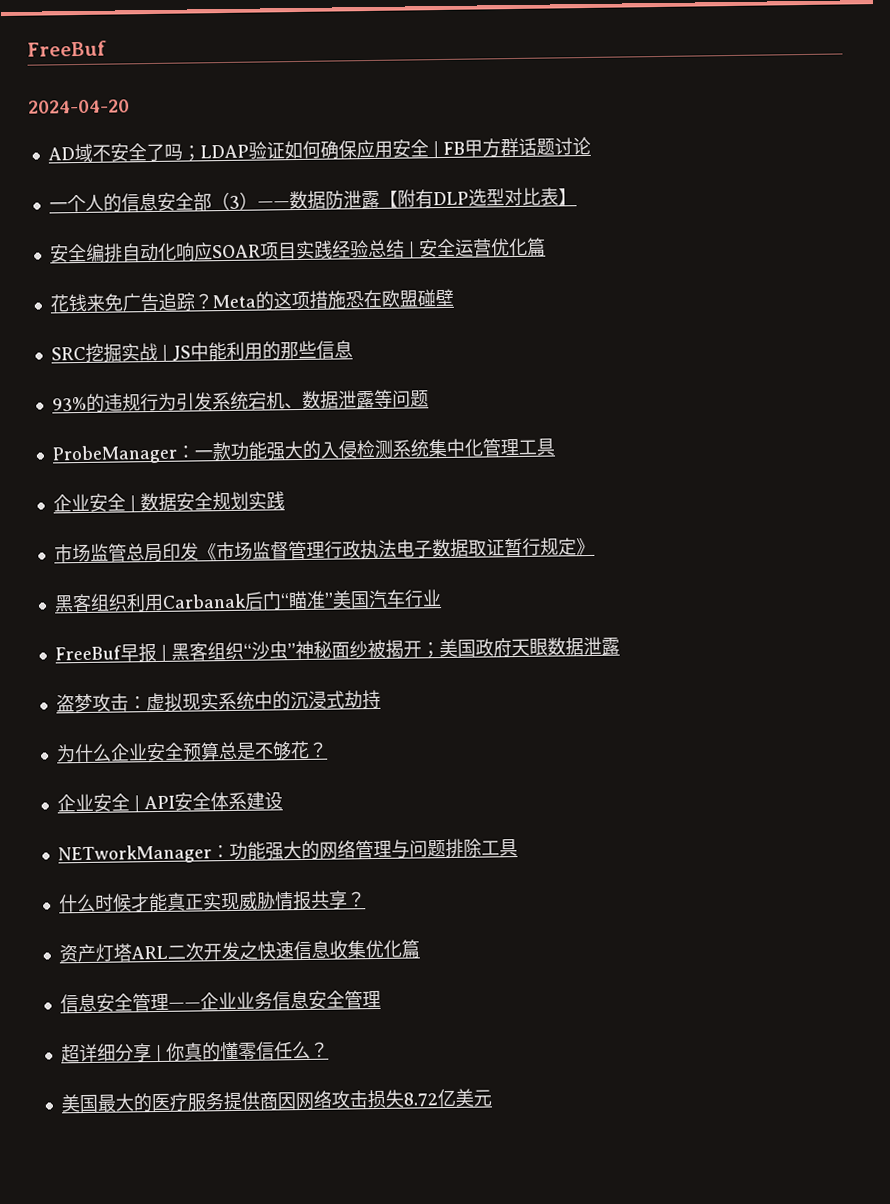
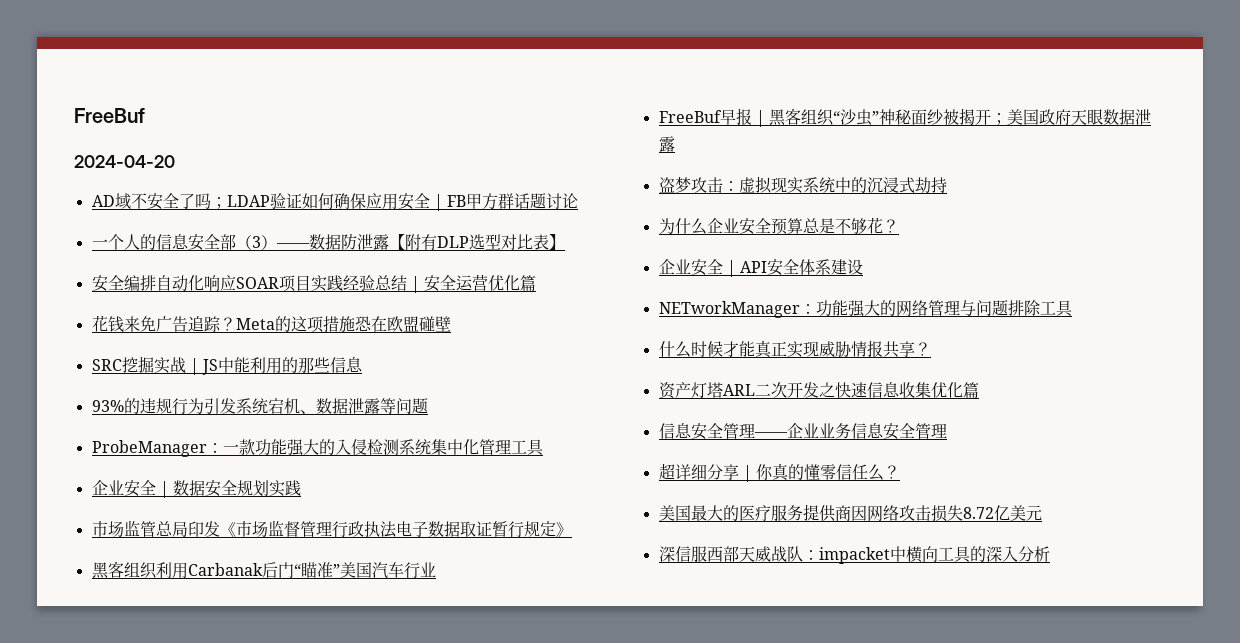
(492, 1098) none -> [658,546,1050,564] // 深信服西部天威战队：impacket中横向工具的深入分析

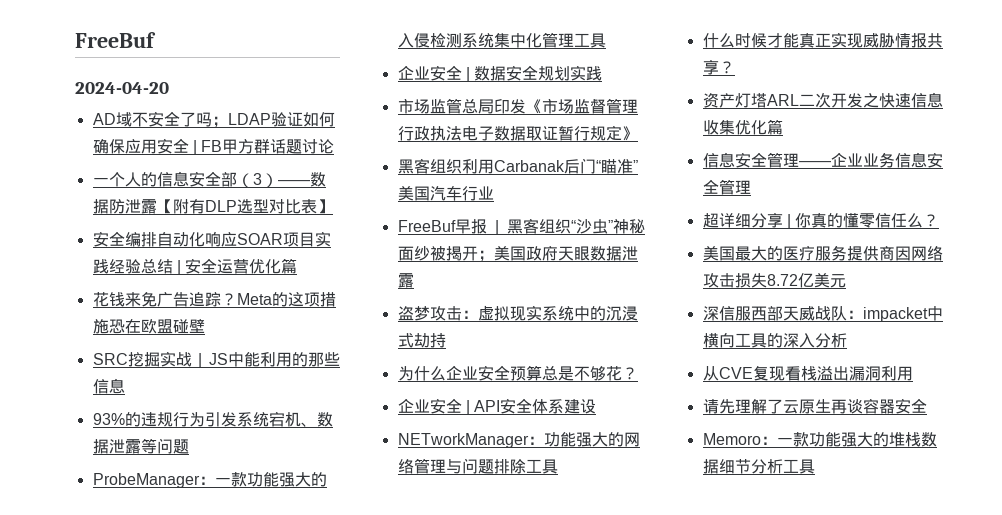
(1050, 554) none -> [702,366,913,381] [702,398,927,414] [702,432,937,447] [702,459,815,474] // 从CVE复现看栈溢出漏洞利用 // 请先理解了云原生再谈容器安全 // Memoro：一款功能强大的堆栈数据细节分析工具

